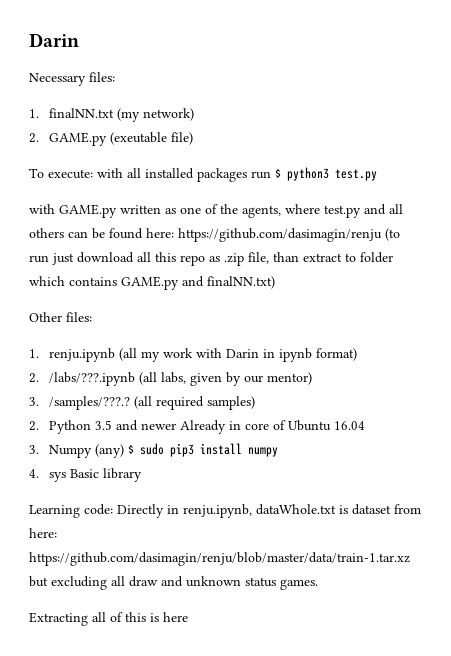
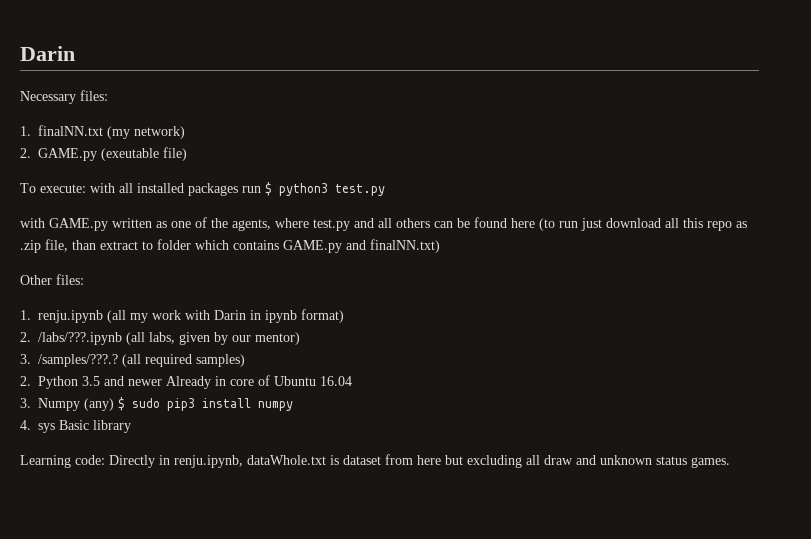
[146,228,382,242] here: https://github.com/dasimagin/renju -> [511,218,535,228] here
[29,528,57,538] [29,552,410,566] here: https://github.com/dasimagin/renju/blob/master/data/train-1.tar.xz -> [417,455,441,465] here
[29,612,188,626] // Extracting all of this is here -> (730, 462) none

